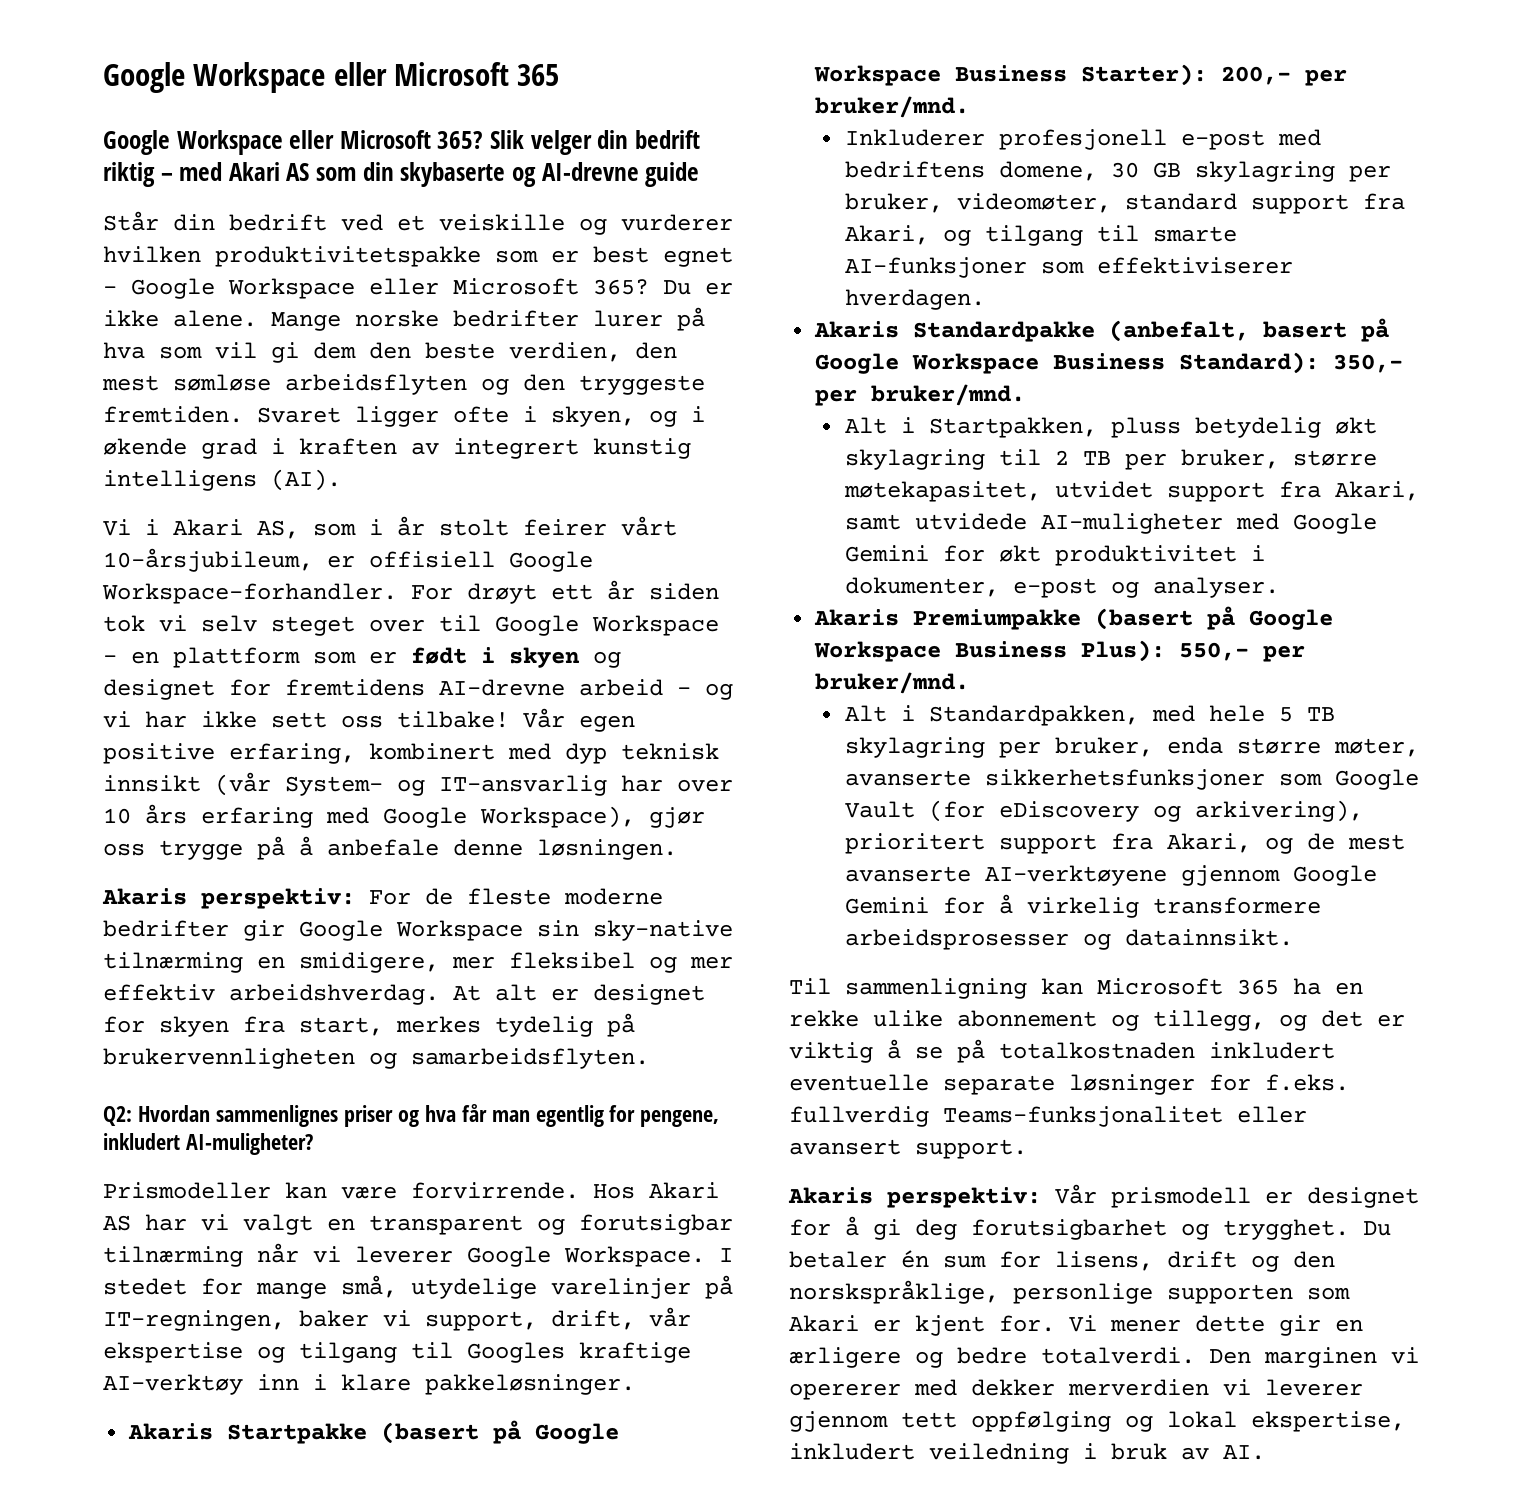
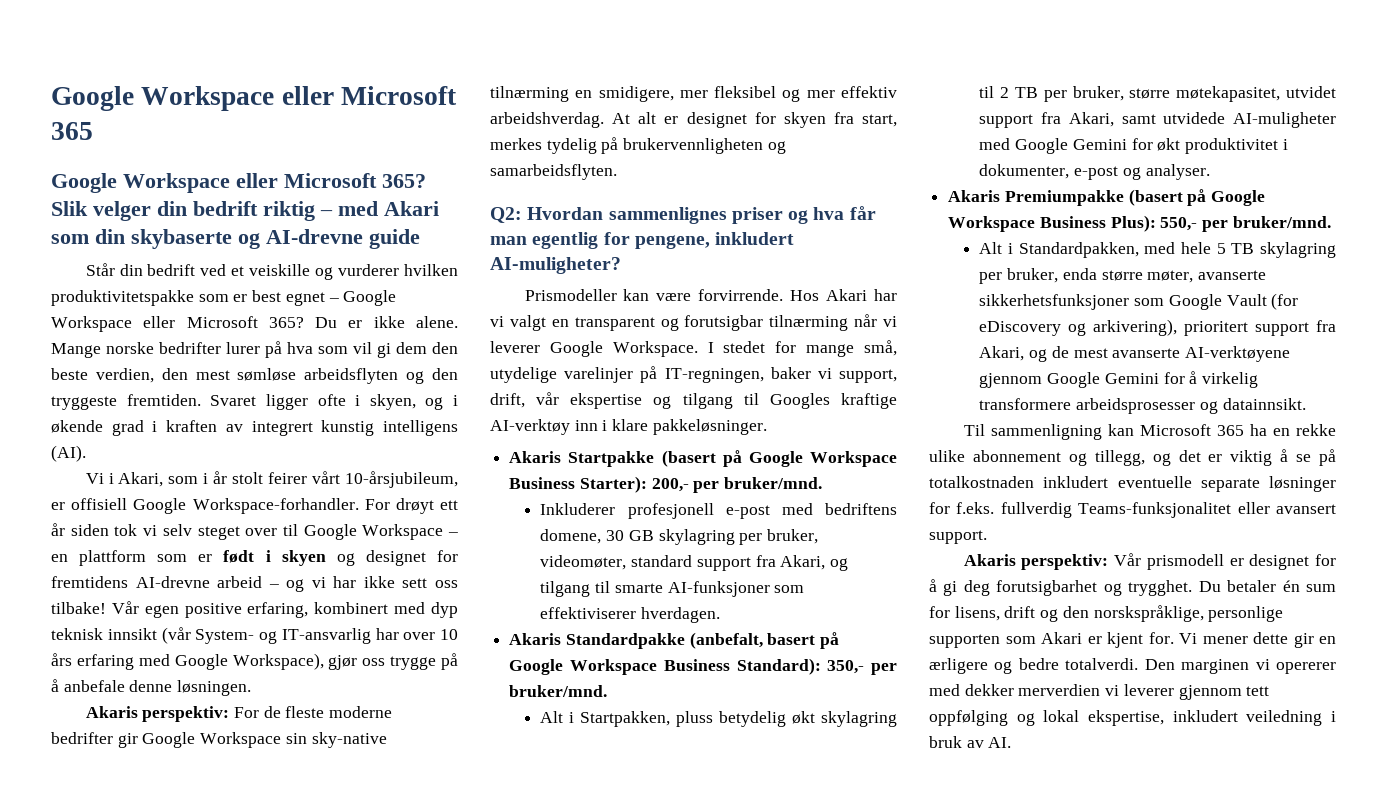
[286,163,310,181] AS -> (439, 208) none
[173,519,299,539] Akari AS, -> [118,472,164,487] Akari,
[103,1215,131,1231] AS -> (868, 295) none

